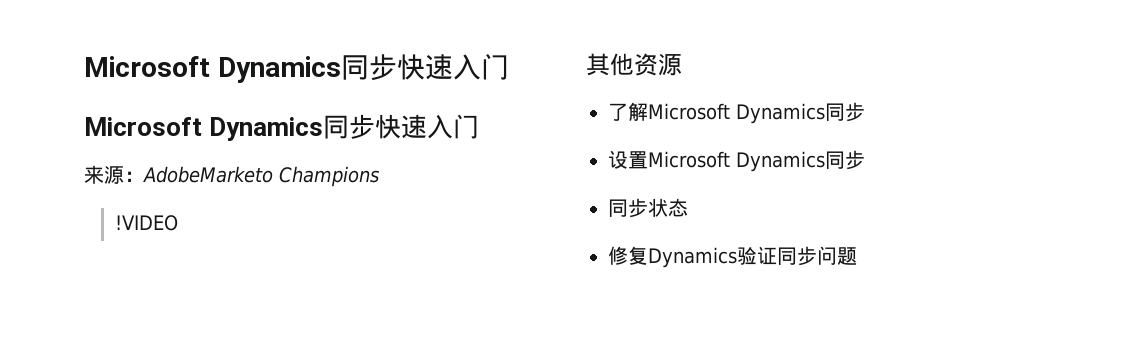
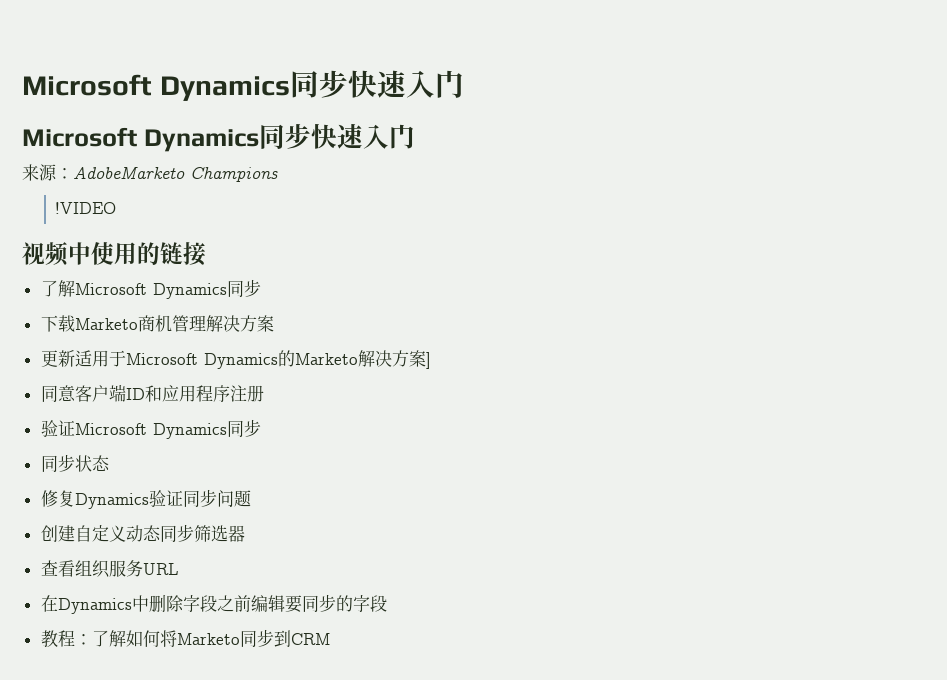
[586,53,682,76] 其他资源 -> [22,242,206,266] 视频中使用的链接
[608,150,648,169] 设置 -> [40,315,274,332] [40,350,431,369] [40,384,264,402] [40,420,75,437] 下载Marketo商机管理解决方案 // 更新适用于Microsoft Dynamics的Marketo解决方案] // 同意客户端ID和应用程序注册 // 验证
(857, 256) none -> [40,524,245,542] [40,560,179,578] [40,594,387,614] [40,629,330,648] // 创建自定义动态同步筛选器 // 查看组织服务URL // 在Dynamics中删除字段之前编辑要同步的字段 // 教程：了解如何将Marketo同步到CRM

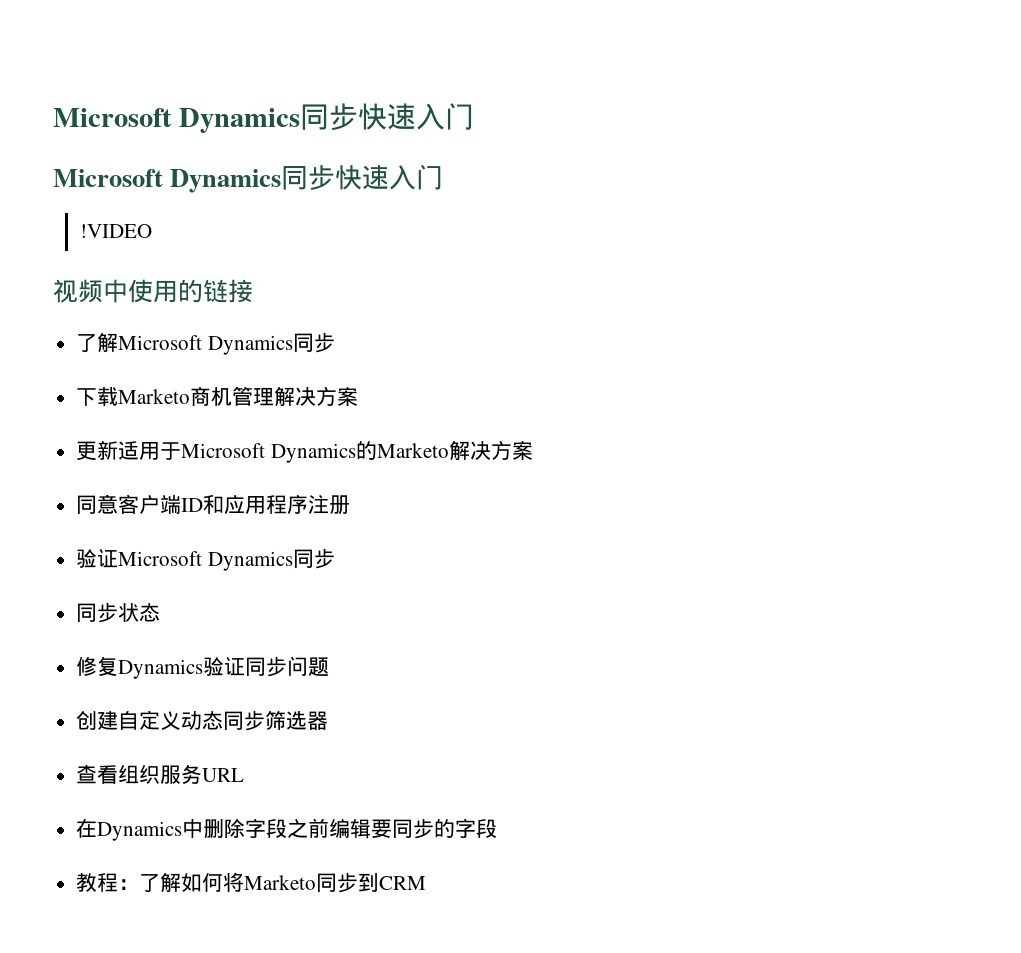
[22,164,278,182] // 来源：AdobeMarketo Champions -> (444, 177) none
[425,352,431,369] ] -> (533, 450) none

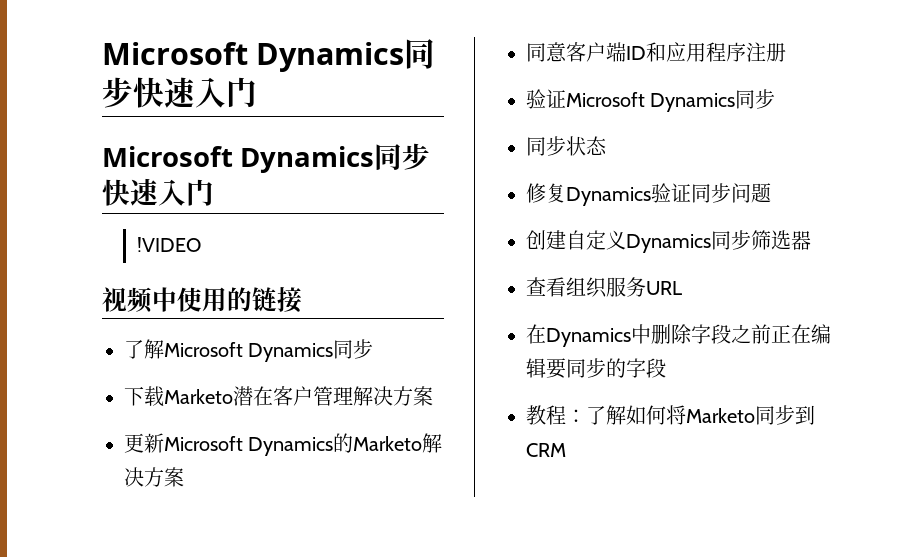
[190,386,233,406] 商机 -> [233,386,313,406] 潜在客户
[118,441,182,460] 适用于 -> (164, 443) none
[181,711,224,730] 动态 -> [626,234,711,253] Dynamics
(330, 828) none -> [771,324,811,344] 正在

